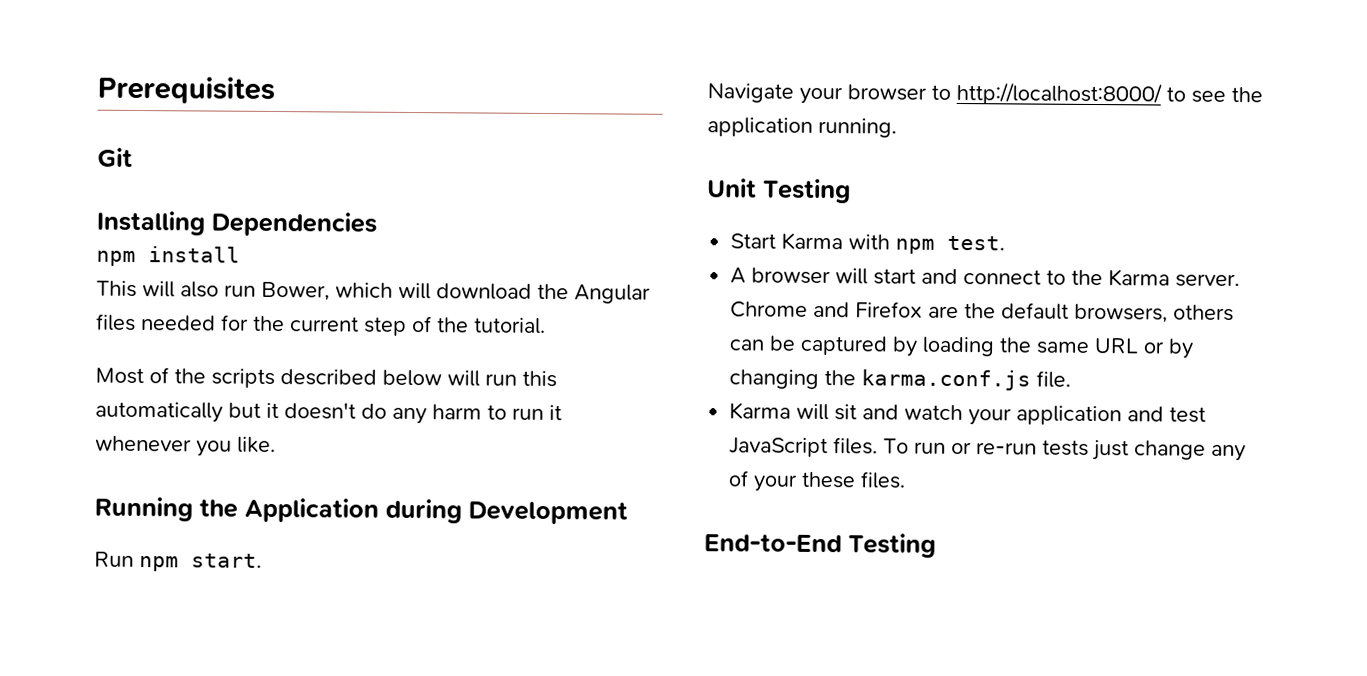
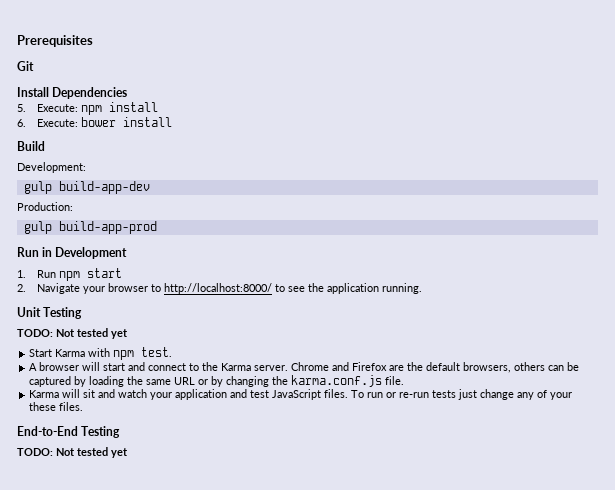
[96,210,205,236] Installing -> [17,87,49,97] Install
(377, 224) none -> [17,104,79,112] 5. Execute:
[96,280,651,304] [96,313,546,336] [95,367,557,389] [95,401,562,425] [95,435,276,457] [94,496,462,524] This will also run Bower, which will download the Angular files needed for the current step of the tutorial. // Most of the scripts described below will run this automatically but it doesn't do any harm to run it whenever you like. // Running the Application during -> [17,117,173,127] [17,141,45,151] [17,162,86,173] [23,181,150,194] [17,202,73,211] [23,221,157,234] [17,247,53,257] 6. Execute: bower install // Build // Development: // gulp build-app-dev // Production: // gulp build-app-prod // Run in
(628, 513) none -> [17,270,26,278] 1.
[191,553,262,568] start. // -> [87,268,123,278] [17,284,26,292] start // 2.
(851, 191) none -> [17,328,128,339] // TODO: Not tested yet
(936, 545) none -> [17,447,128,458] // TODO: Not tested yet

